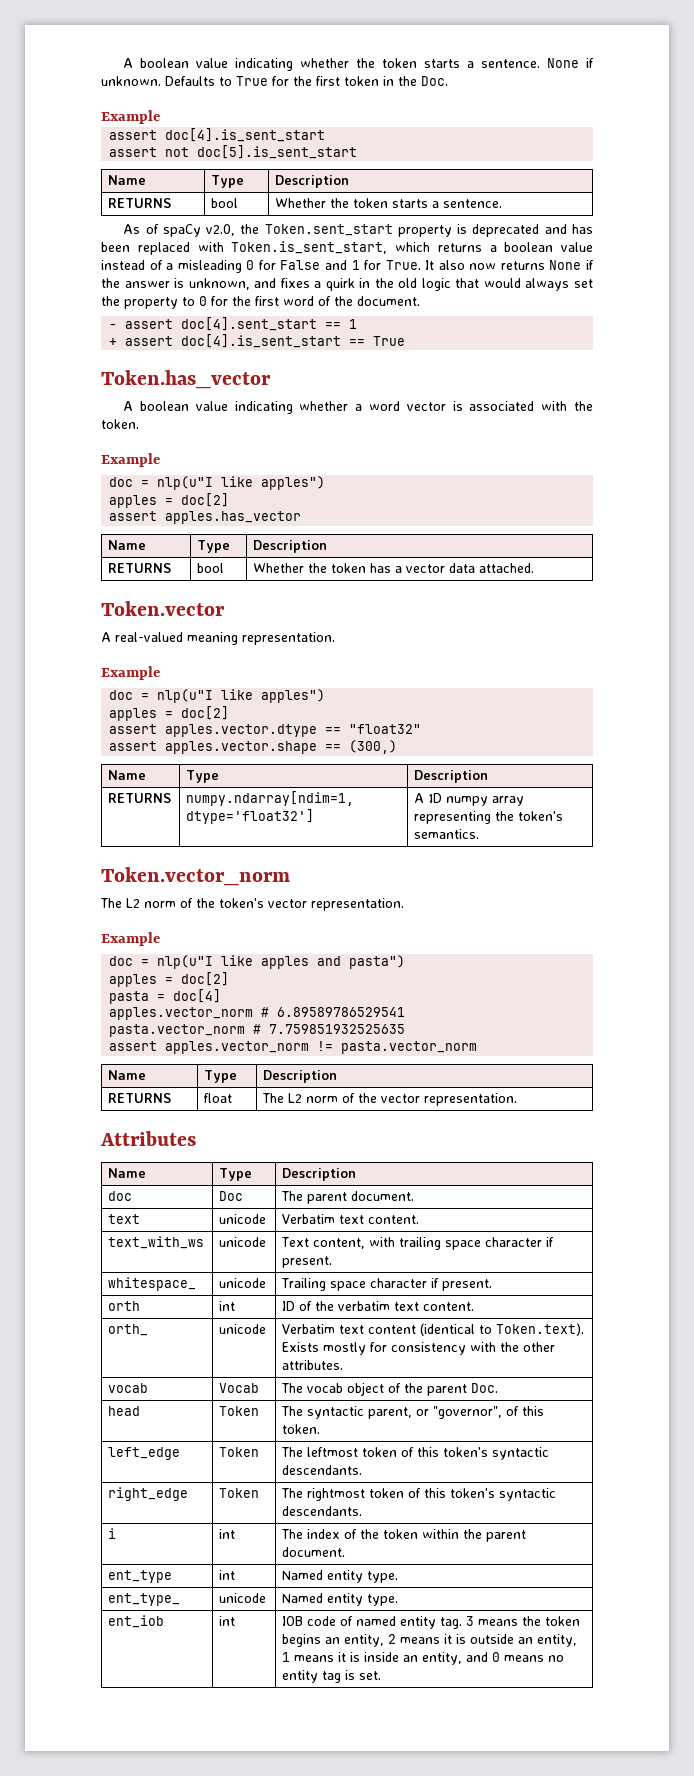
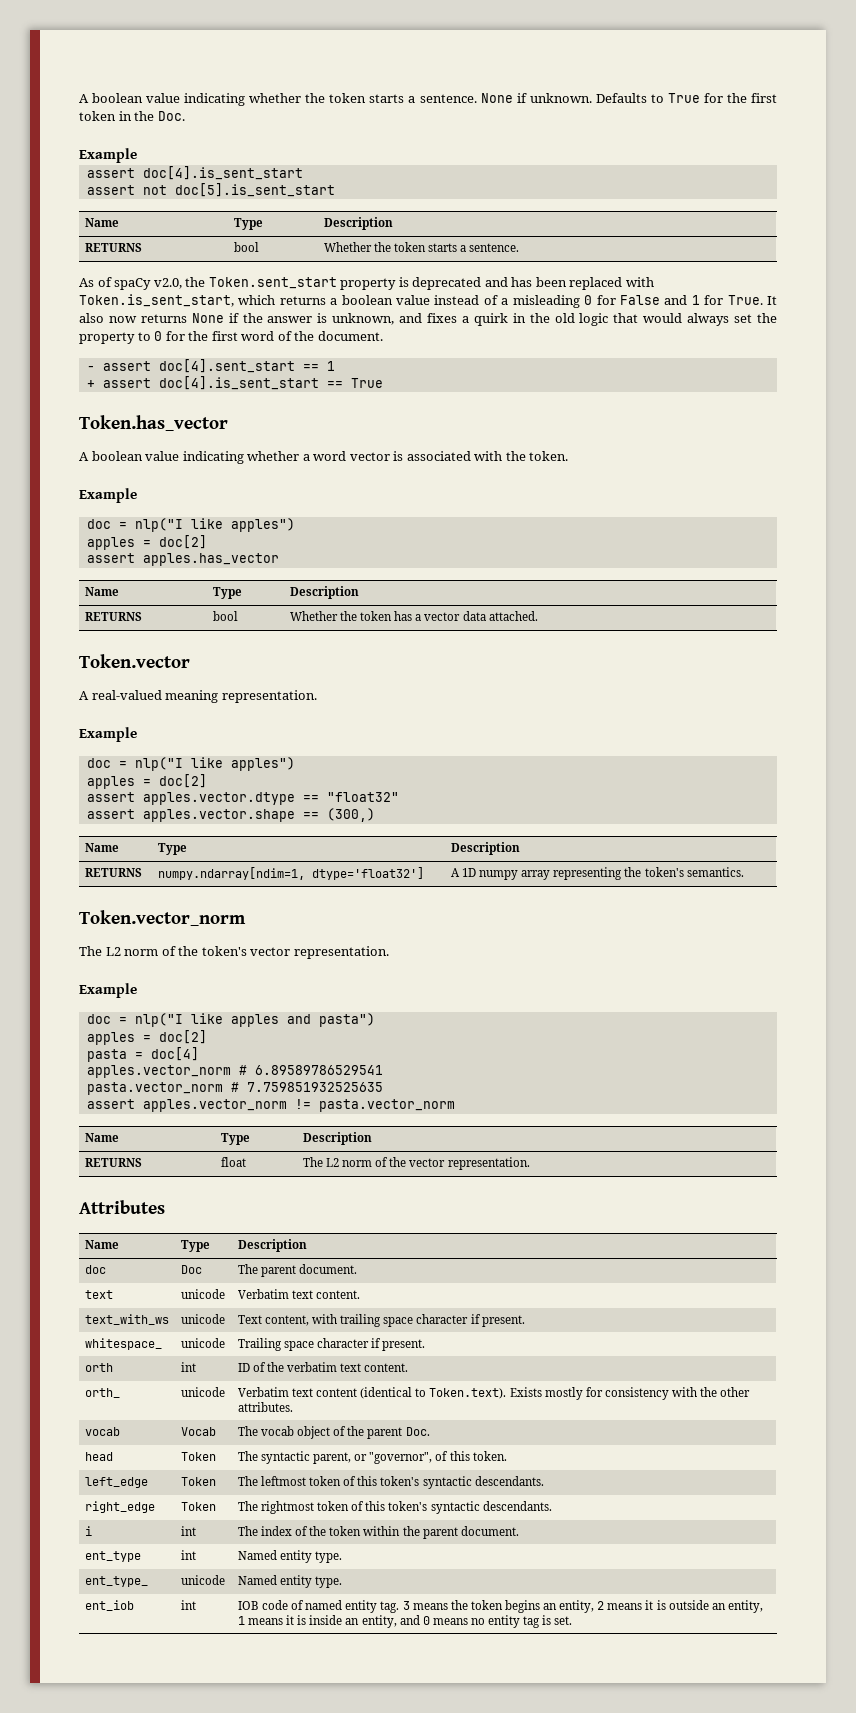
[157,476,214,490] nlp(u"I -> [134,518,183,532] nlp("I
[157,689,214,703] nlp(u"I -> [134,757,183,771] nlp("I
[157,955,214,969] nlp(u"I -> [134,1013,183,1027] nlp("I

